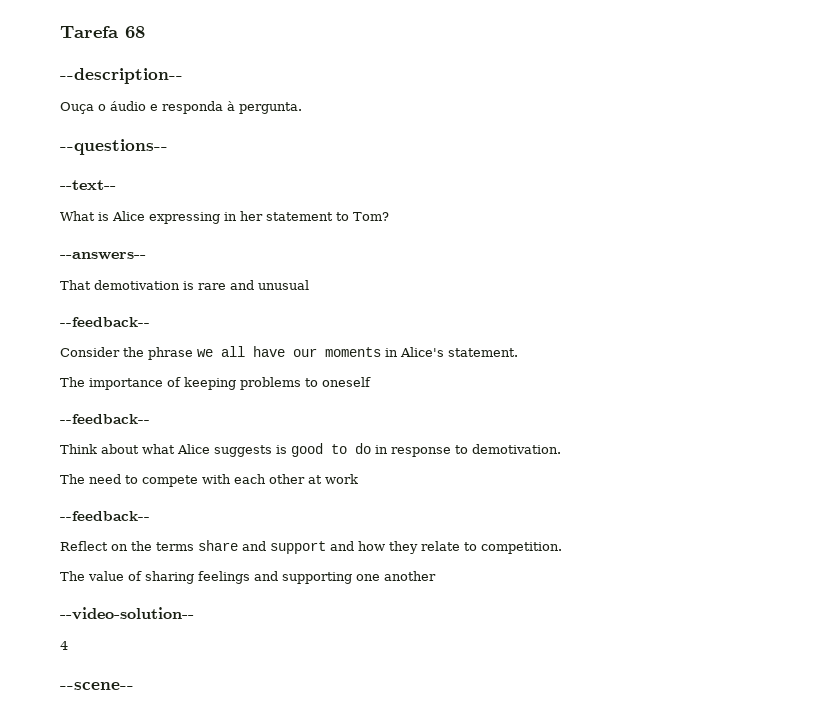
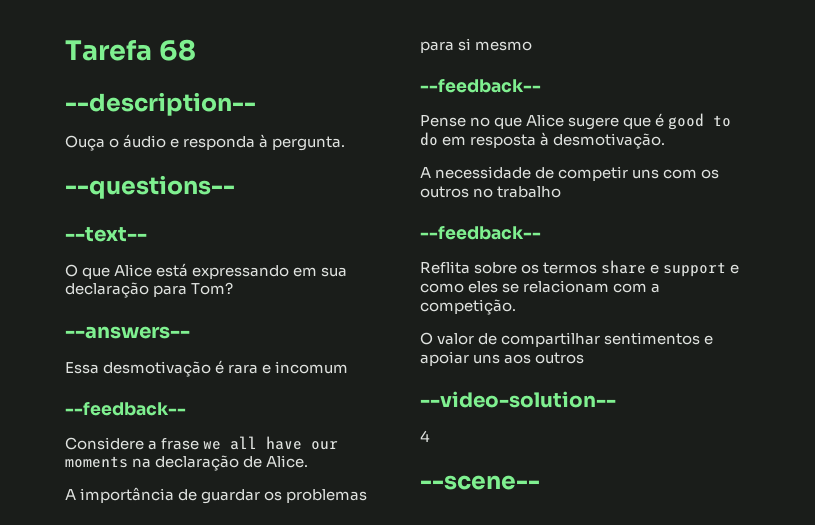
[60,211,389,224] [60,252,146,260] [60,280,309,290] [60,317,150,327] [60,347,193,360] What is Alice expressing in her statement to Tom? // --answers-- // That demotivation is rare and unusual // --feedback-- // Consider the phrase -> [65,263,348,279] [65,282,234,298] [65,326,190,339] [65,360,349,377] [65,402,186,416] [65,437,200,450] O que Alice está expressando em sua declaração para Tom? // --answers-- // Essa desmotivação é rara e incomum // --feedback-- // Considere a frase
[385,347,518,357] [60,377,371,390] [60,414,150,424] [60,443,561,457] [60,474,358,487] [60,511,150,521] [60,540,562,554] [60,571,436,584] in Alice's statement. // The importance of keeping problems to oneself // --feedback-- // Think about what Alice suggests is good to do in response to demotivation. // The need to compete with each other at work // --feedback-- // Reflect on the terms share and support and how they relate to competition. // The value of sharing feelings and supporting one another -> [132,455,309,471] [65,487,368,504] [420,38,533,53] [420,79,541,93] [420,113,732,130] [420,132,666,149] [420,166,720,181] [420,186,562,198] [420,226,541,240] [420,260,740,277] [420,280,661,293] [420,299,516,315] [420,332,714,347] [420,351,585,366] na declaração de Alice. // A importância de guardar os problemas para si mesmo // --feedback-- // Pense no que Alice sugere que é good to do em resposta à desmotivação. // A necessidade de competir uns com os outros no trabalho // --feedback-- // Reflita sobre os termos share e support e como eles se relacionam com a competição. // O valor de compartilhar sentimentos e apoiar uns aos outros

